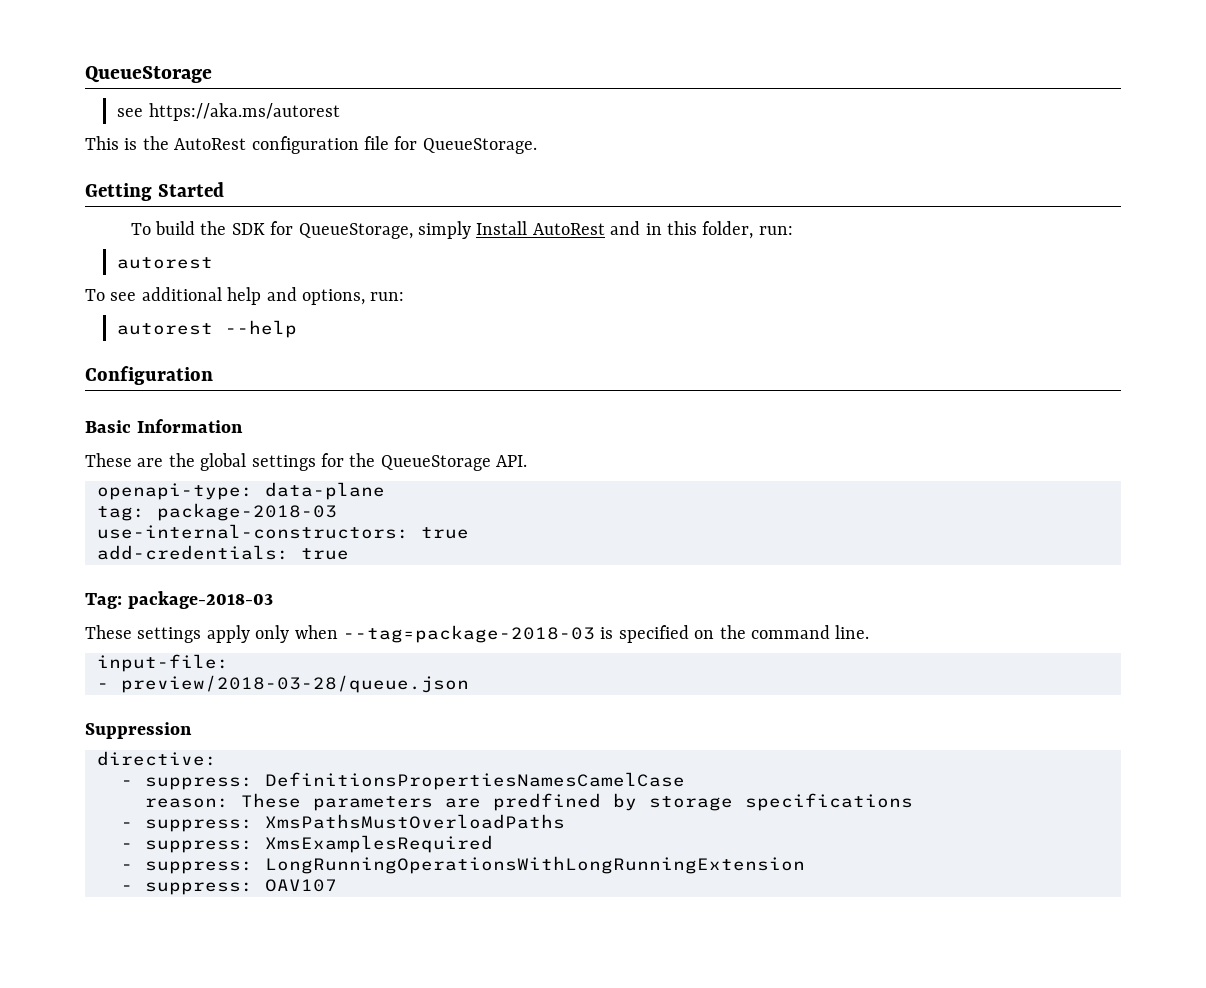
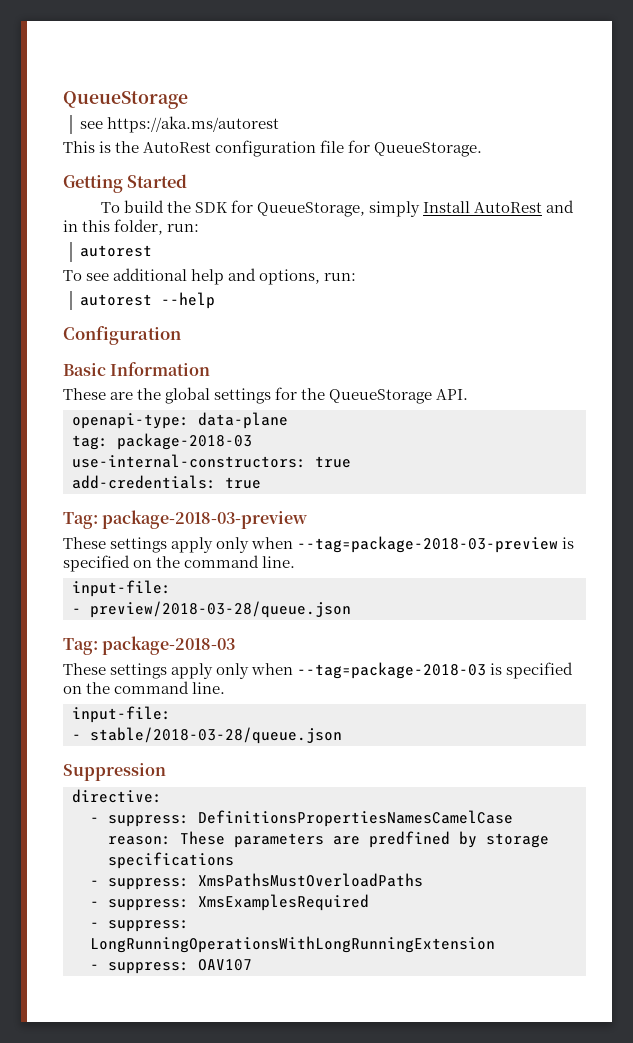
(349, 554) none -> [63,510,308,529] [63,536,575,553] [63,555,296,572] [72,580,171,597] [72,601,351,618] // Tag: package-2018-03-preview // These settings apply only when --tag=package-2018-03-preview is specified on the command line. // input-file: // - preview/2018-03-28/queue.json
[121,675,469,693] preview/2018-03-28/queue.json -> [90,727,342,744] stable/2018-03-28/queue.json

